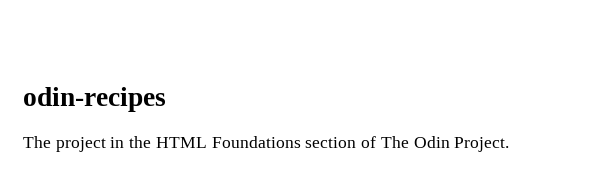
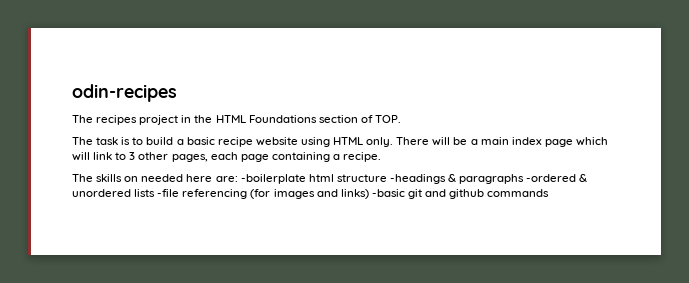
(51, 142) none -> [96,115,138,125] recipes
[380,136,510,152] The Odin Project. -> [374,115,401,123] [72,137,608,147] [72,152,382,162] [72,174,588,184] [72,189,550,199] TOP. // The task is to build a basic recipe website using HTML only. There will be a main index page which will link to 3 other pages, each page containing a recipe. // The skills on needed here are: -boilerplate html structure -headings & paragraphs -ordered & unordered lists -file referencing (for images and links) -basic git and github commands

